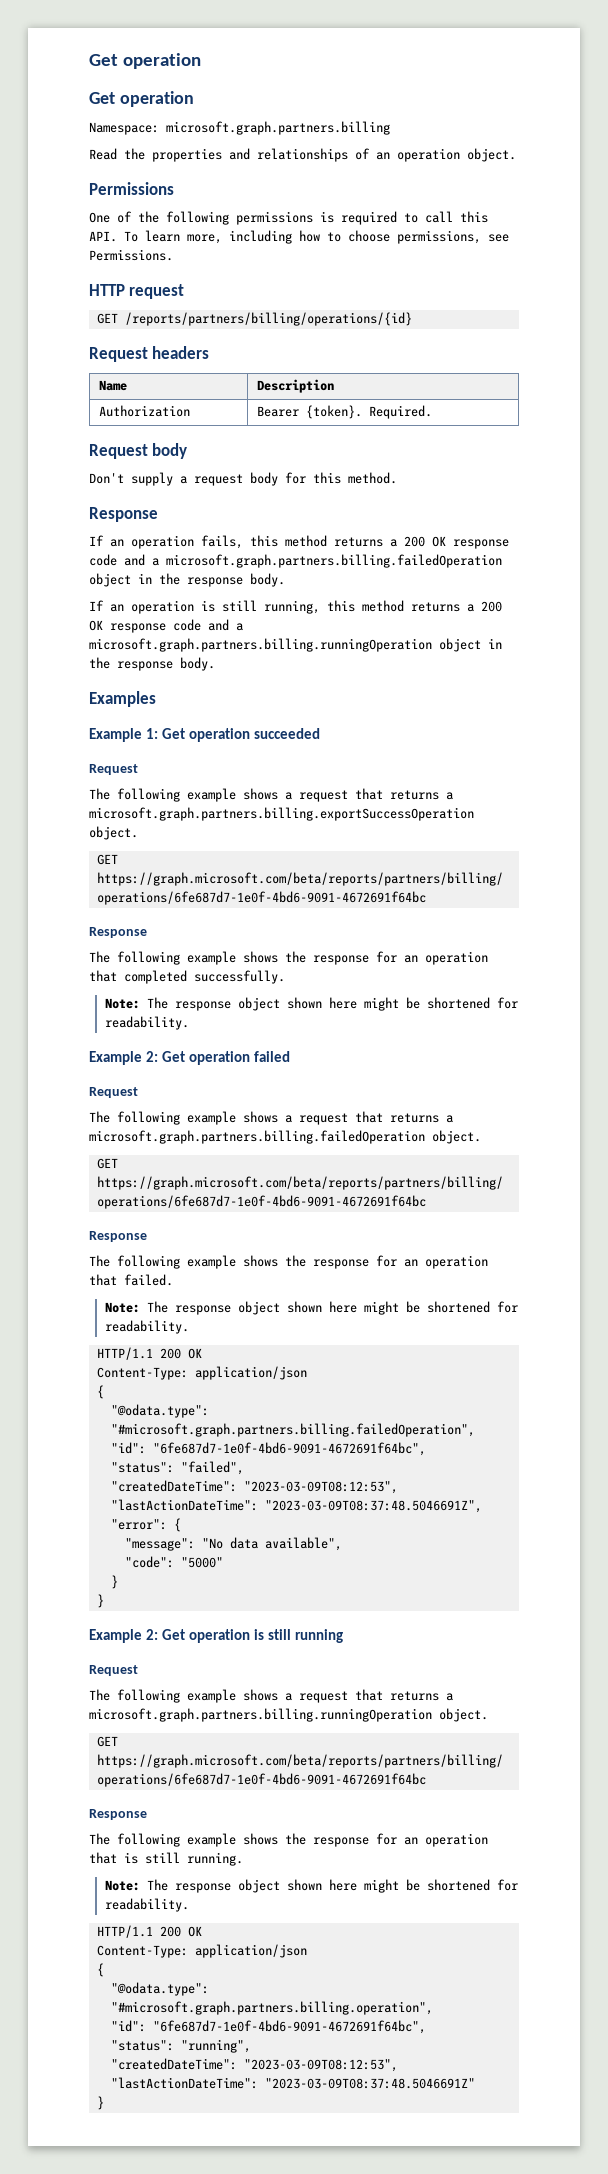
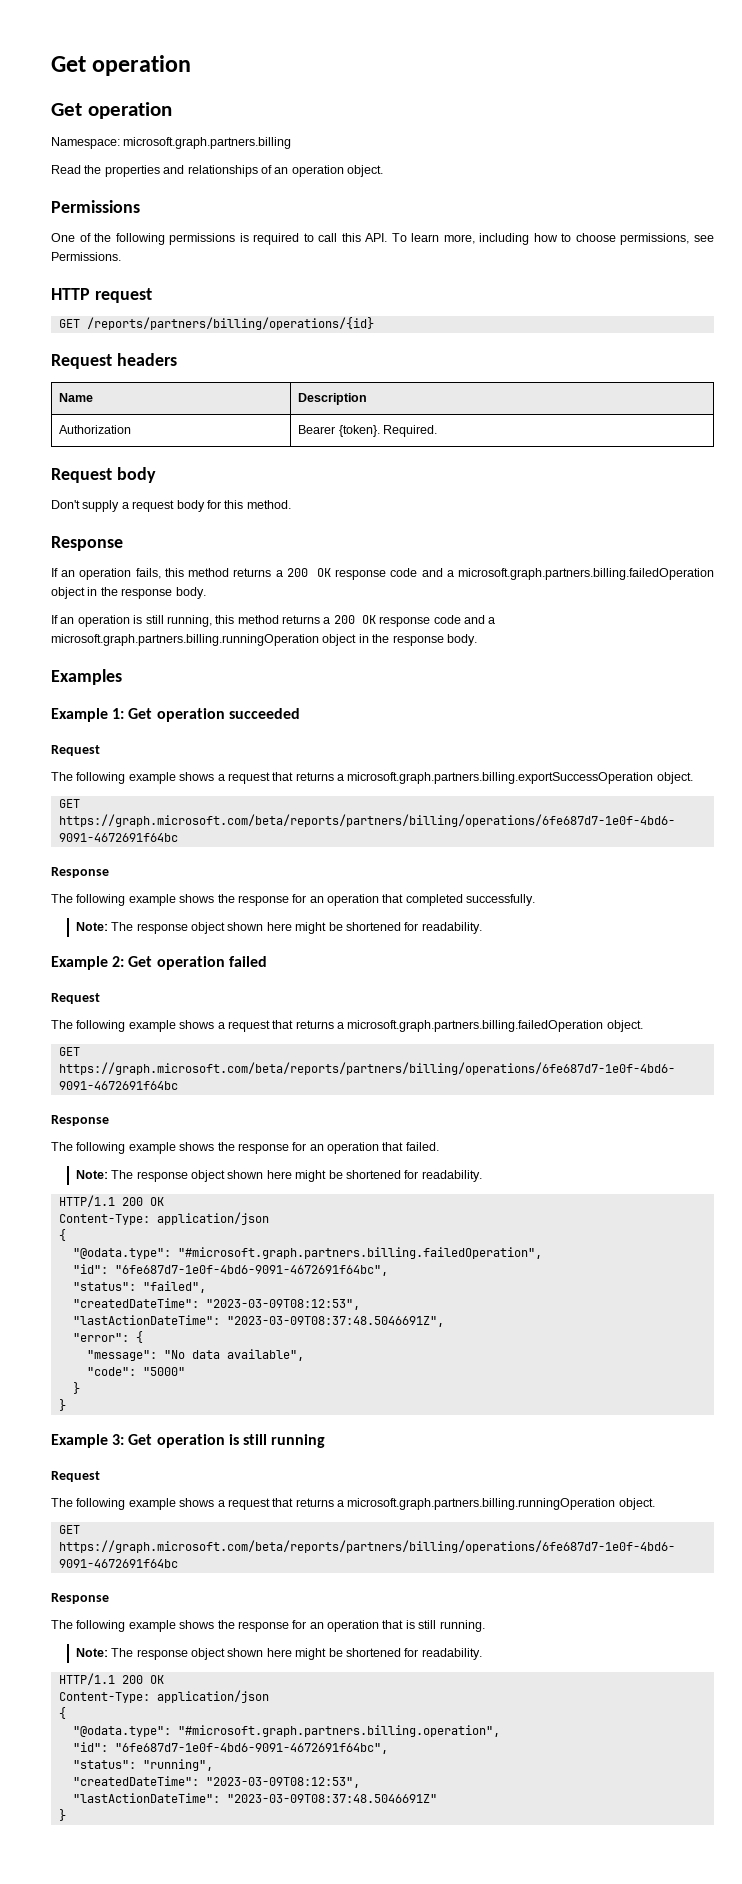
[146,1629,159,1640] 2: -> [112,1434,125,1445] 3:

